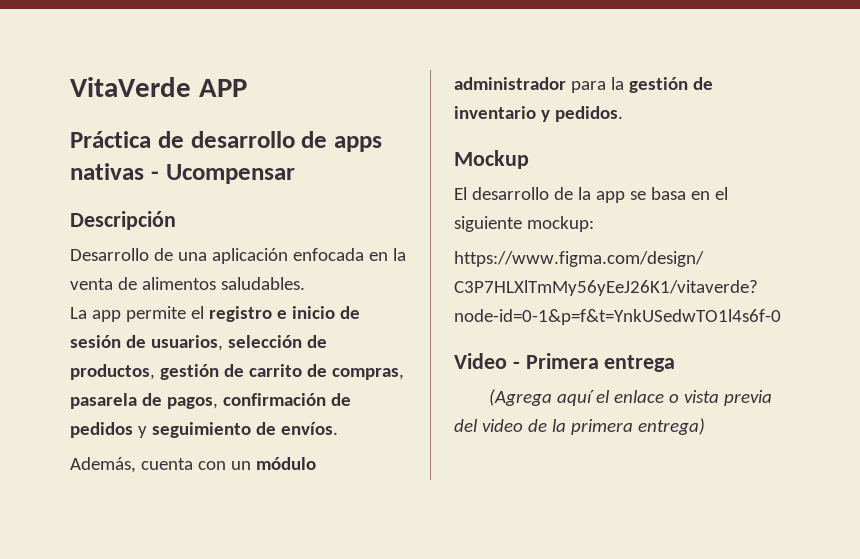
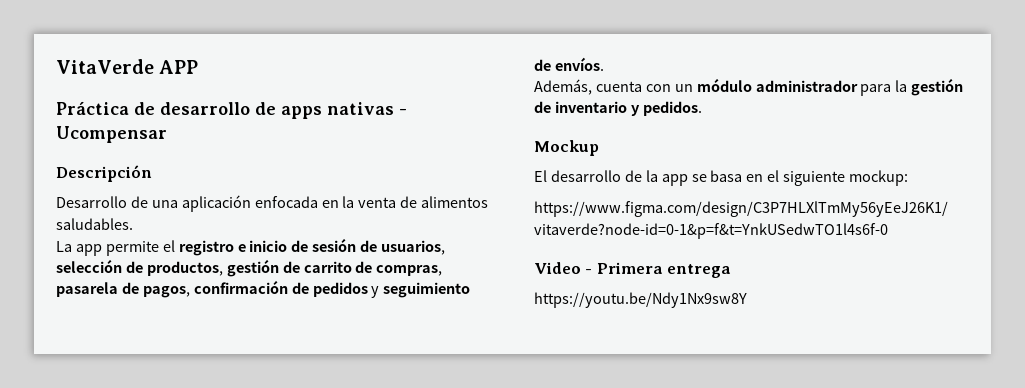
[489,389,773,406] [454,418,705,435] (Agrega aquí el enlace o vista previa del video de la primera entrega) -> [534,292,747,308] https://youtu.be/Ndy1Nx9sw8Y

